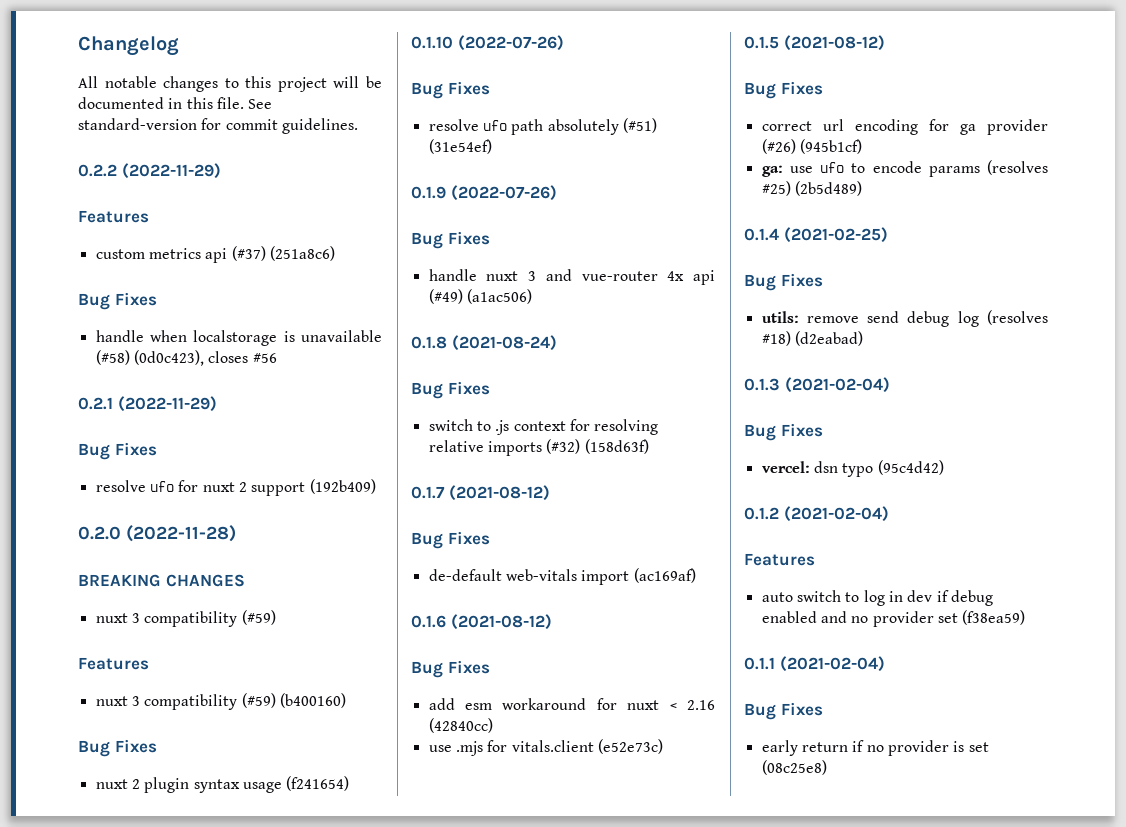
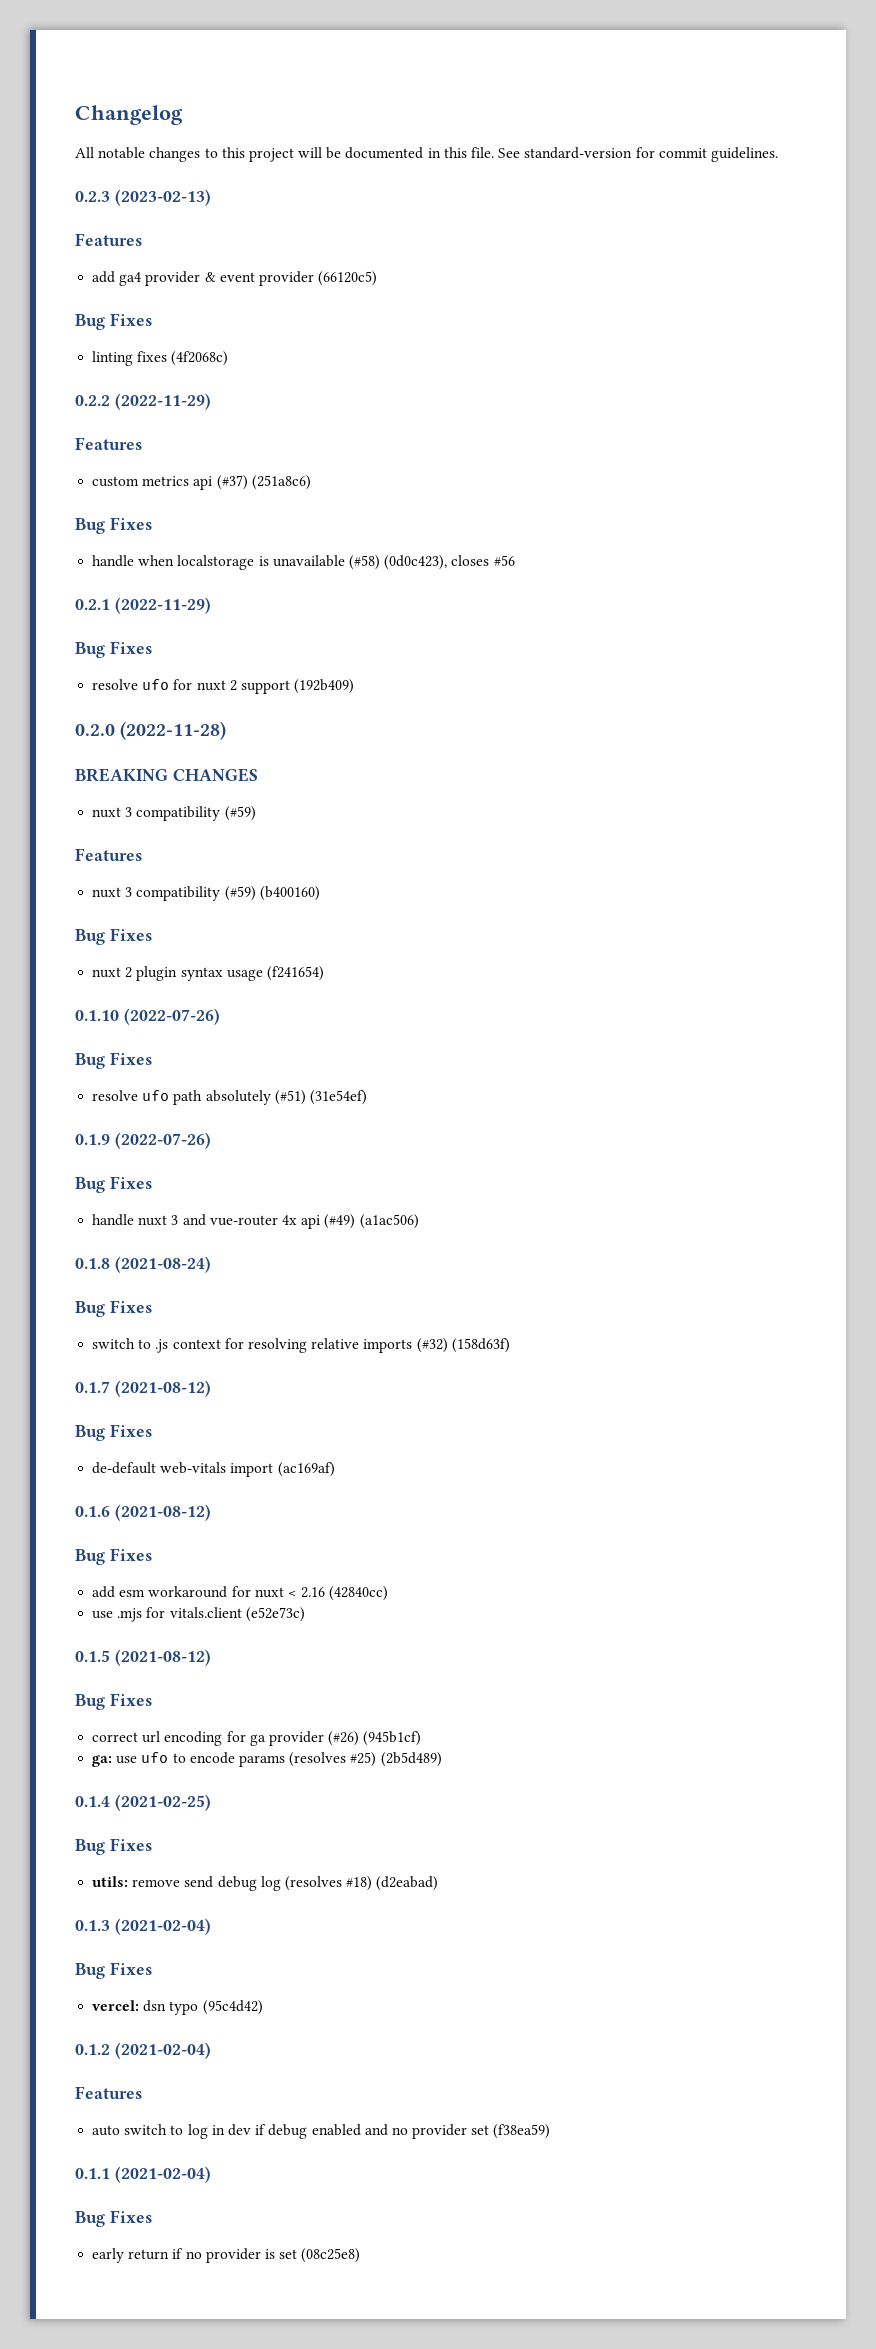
(358, 126) none -> [75,189,211,206] [75,233,142,246] [92,271,378,286] [75,313,152,330] [92,351,229,366] // 0.2.3 (2023-02-13) // Features // add ga4 provider & event provider (66120c5) // Bug Fixes // linting fixes (4f2068c)

